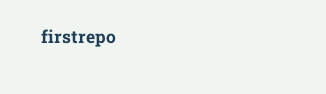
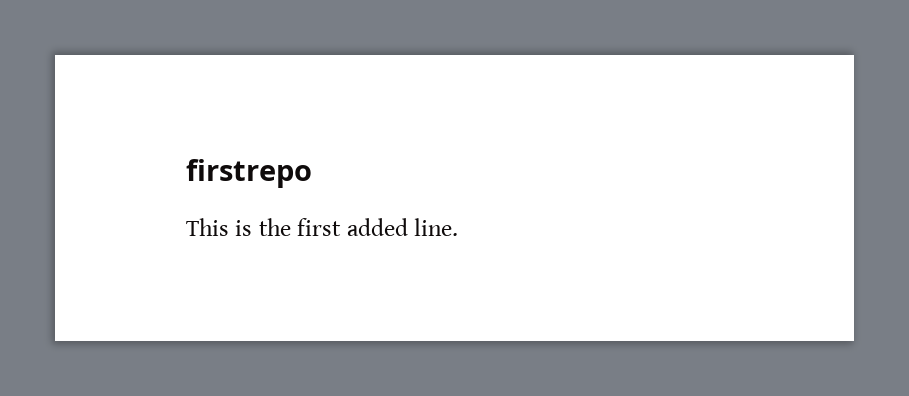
(116, 38) none -> [186,218,459,236] // This is the first added line.

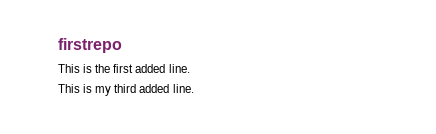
(459, 227) none -> [58,84,194,96] // This is my third added line.

